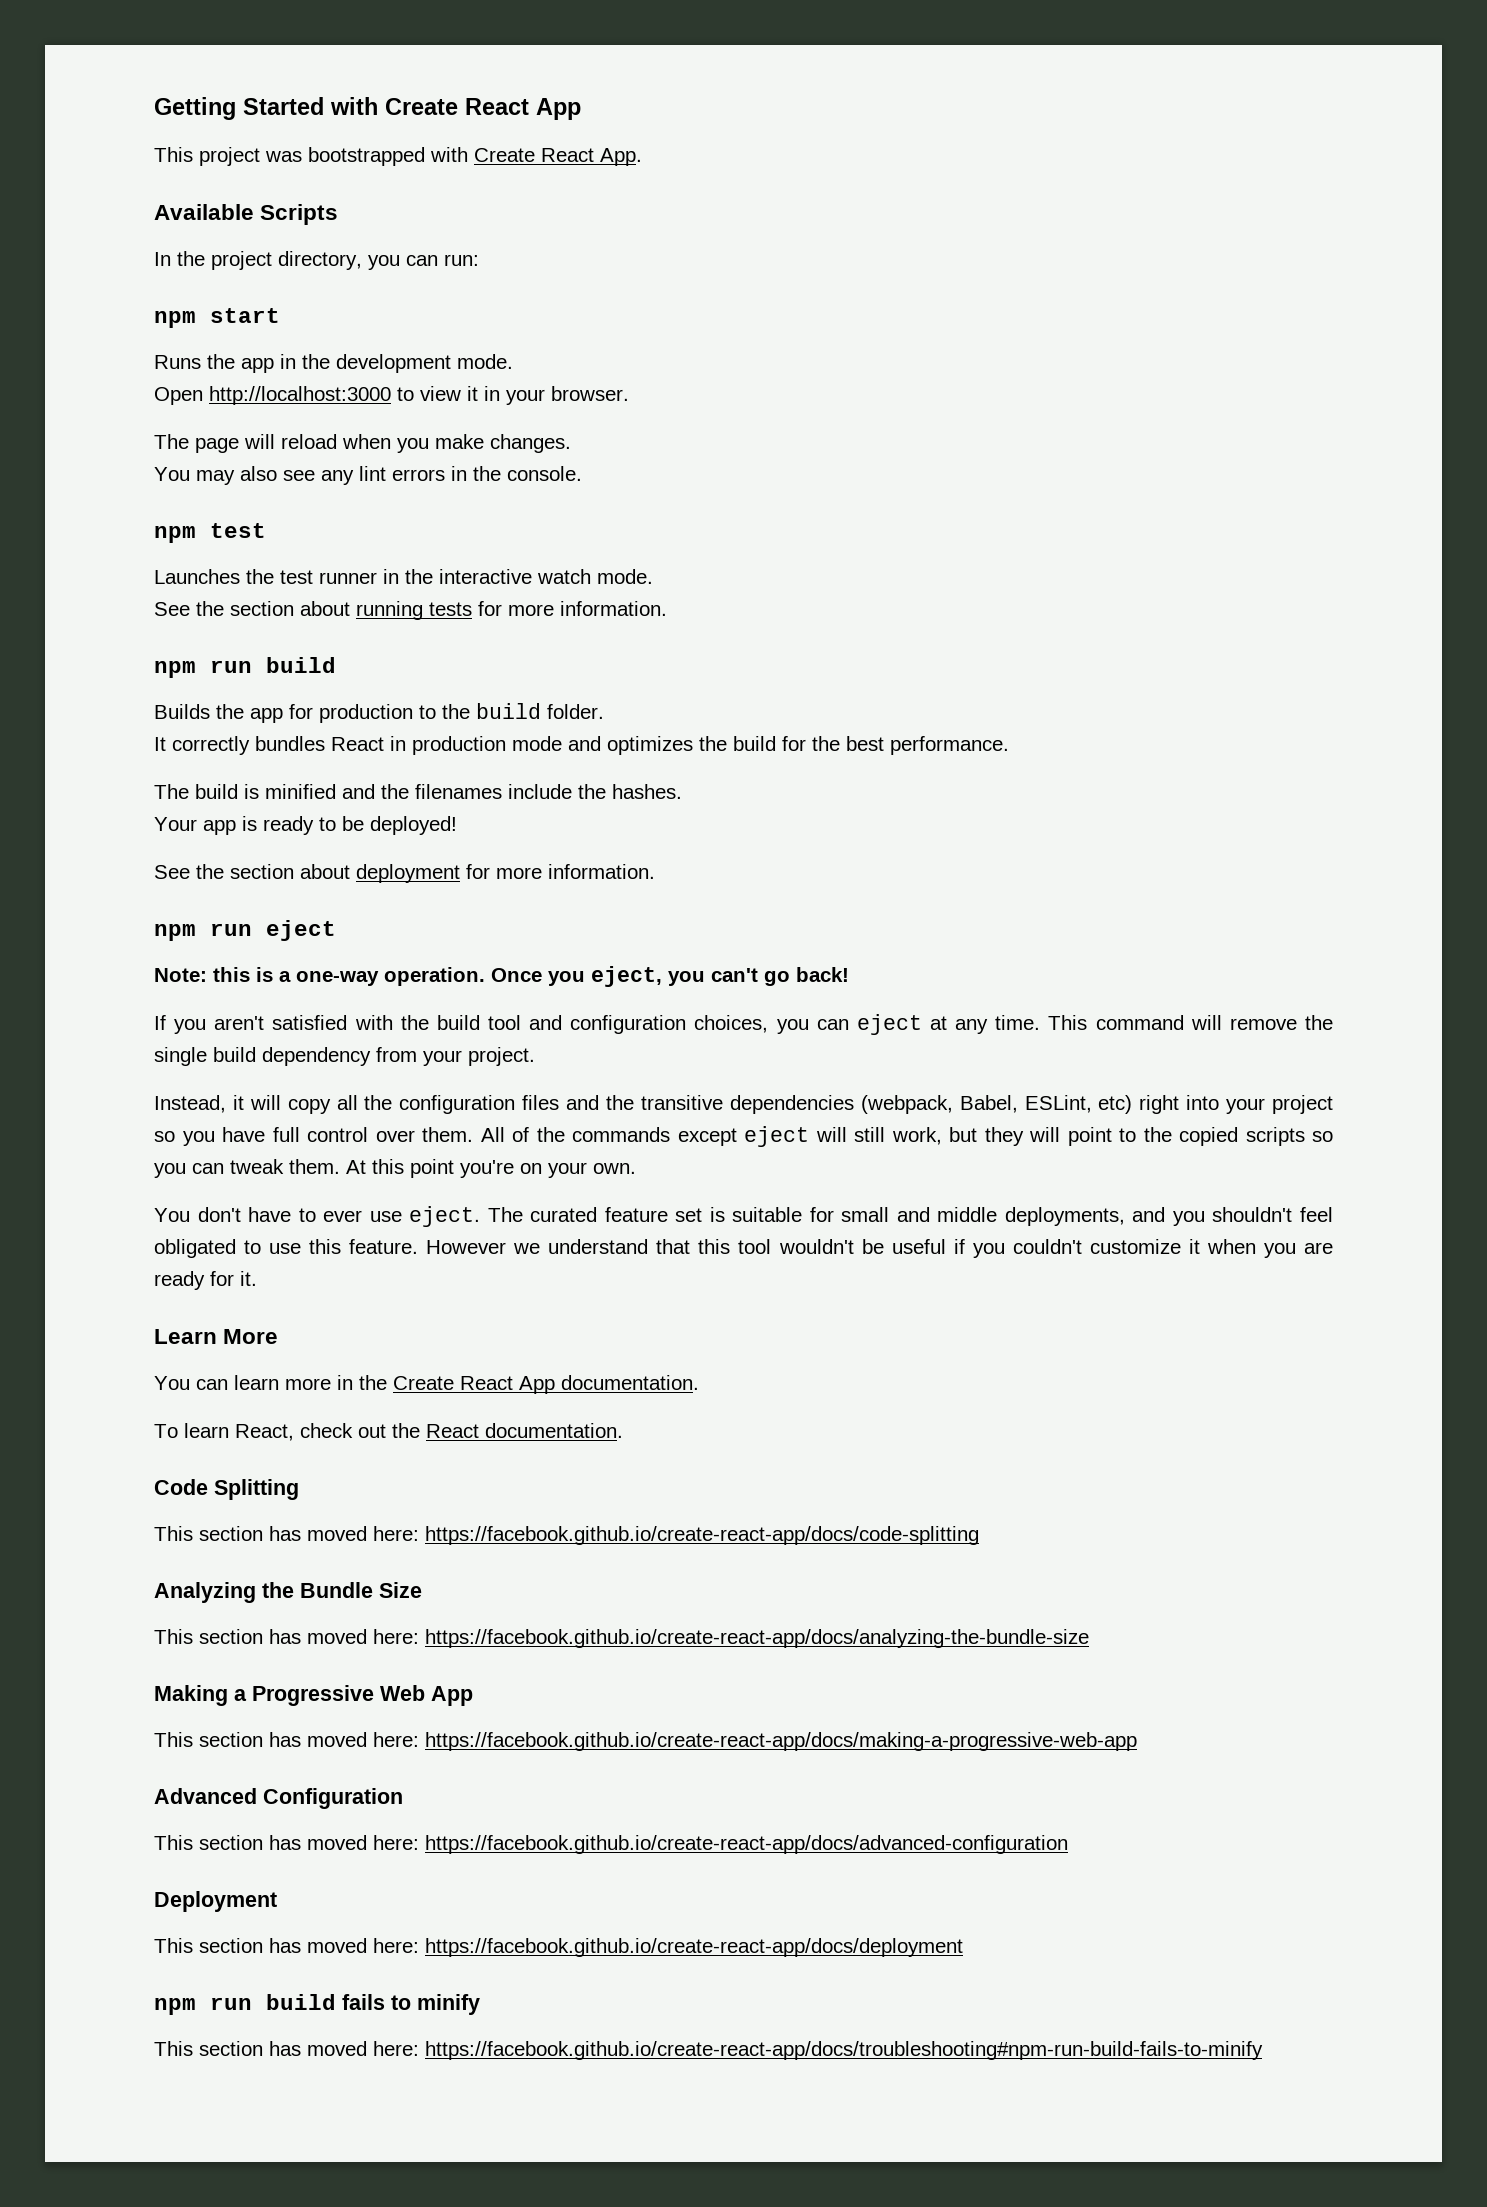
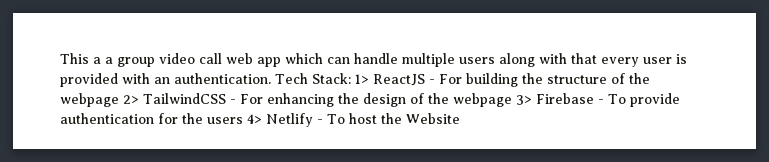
[154,97,581,120] [154,147,642,166] [154,204,339,225] [154,251,479,270] [154,308,280,328] [154,354,513,373] [154,386,629,405] [154,434,571,453] [154,466,582,485] [154,523,266,543] [154,569,653,584] [154,601,667,620] [154,657,336,678] [154,703,604,723] [154,736,1009,755] [154,784,682,799] [154,816,457,835] [154,864,655,883] [154,920,336,941] [154,966,849,987] [154,1014,1333,1035] [154,1047,535,1066] [154,1095,1334,1114] [154,1126,1333,1147] [154,1159,636,1178] [154,1206,1333,1227] [154,1239,1333,1258] [154,1271,257,1290] [154,1329,279,1344] [154,1375,699,1394] [154,1423,623,1441] [154,1479,299,1500] [154,1526,979,1545] [154,1582,422,1603] [154,1629,1089,1648] [154,1685,473,1706] [154,1732,1137,1751] [154,1788,403,1809] [154,1835,1068,1854] [154,1891,277,1912] [154,1938,963,1957] [154,1994,480,2015] [154,2041,1263,2060] Getting Started with Create React App // This project was bootstrapped with Create React App. // Available Scripts // In the project directory, you can run: // npm start // Runs the app in the development mode. // Open http://localhost:3000 to view it in your browser. // The page will reload when you make changes. // You may also see any lint errors in the console. // npm test // Launches the test runner in the interactive watch mode. // See the section about running tests for more information. // npm run build // Builds the app for production to the build folder. // It correctly bundles React in production mode and optimizes the build for the best performance. // The build is minified and the filenames include the hashes. // Your app is ready to be deployed! // See the section about deployment for more information. // npm run eject // Note: this is a one-way operation. Once you eject, you can't go back! // If you aren't satisfied with the build tool and configuration choices, you can eject at any time. This command will remove the single build dependency from your project. // Instead, it will copy all the configuration files and the transitive dependencies (webpack, Babel, ESLint, etc) right into your project so you have full control over them. All of the commands except eject will still work, but they will point to the copied scripts so you can tweak them. At this point you're on your own. // You don't have to ever use eject. The curated feature set is suitable for small and middle deployments, and you shouldn't feel obligated to use this feature. However we understand that this tool wouldn't be useful if you couldn't customize it when you are ready for it. // Learn More // You can learn more in the Create React App documentation. // To learn React, check out the React documentation. // Code Splitting // This section has moved here: https://facebook.github.io/create-react-app/docs/code-splitting // Analyzing the Bundle Size // This section has moved here: https://facebook.github.io/create-react-app/docs/analyzing-the-bundle-size // Making a Progressive Web App // This section has moved here: https://facebook.github.io/create-react-app/docs/making-a-progressive-web-app // Advanced Configuration // This section has moved here: https://facebook.github.io/create-react-app/docs/advanced-configuration // Deployment // This section has moved here: https://facebook.github.io/create-react-app/docs/deployment // npm run build fails to minify // This section has moved here: https://facebook.github.io/create-react-app/docs/troubleshooting#npm-run-build-fails-to-minify -> [60,53,687,67] [60,73,650,87] [60,93,680,107] [60,113,460,127] This a a group video call web app which can handle multiple users along with that every user is provided with an authentication. Tech Stack: 1> ReactJS - For building the structure of the webpage 2> TailwindCSS - For enhancing the design of the webpage 3> Firebase - To provide authentication for the users 4> Netlify - To host the Website

